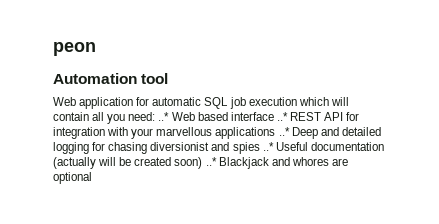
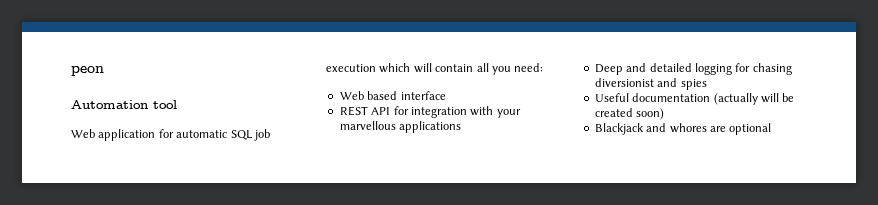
[158,112,170,121] ..* -> (544, 67) //
[276,112,288,121] ..* -> (446, 95) //
[278,127,290,136] ..* -> (462, 127) //
[262,142,274,151] ..* -> (707, 84) //
[205,157,217,166] ..* -> (665, 114) //

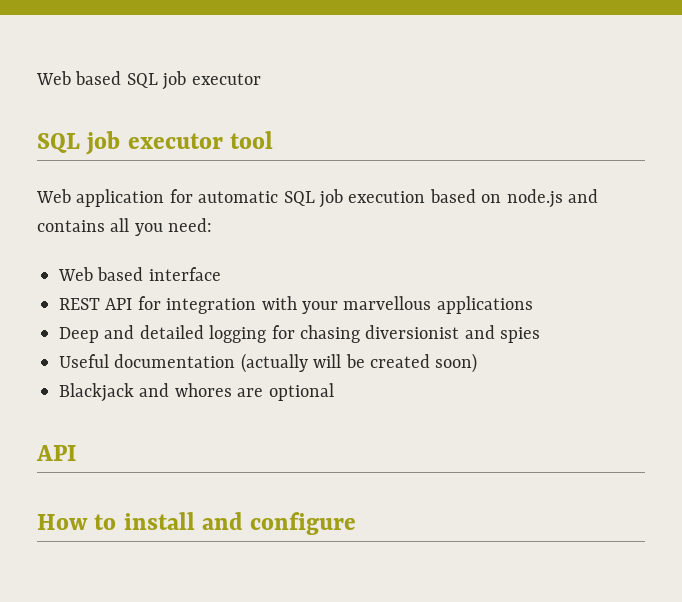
[71,66,104,76] [71,100,148,109] peon // Automation -> [36,71,261,90] [37,131,223,155] Web based SQL job executor // SQL job executor
[379,63,474,73] which will contain -> [429,189,598,208] [37,220,105,232] based on node.js and contains
(772, 129) none -> [36,445,76,461] [37,512,357,535] // API // How to install and configure

